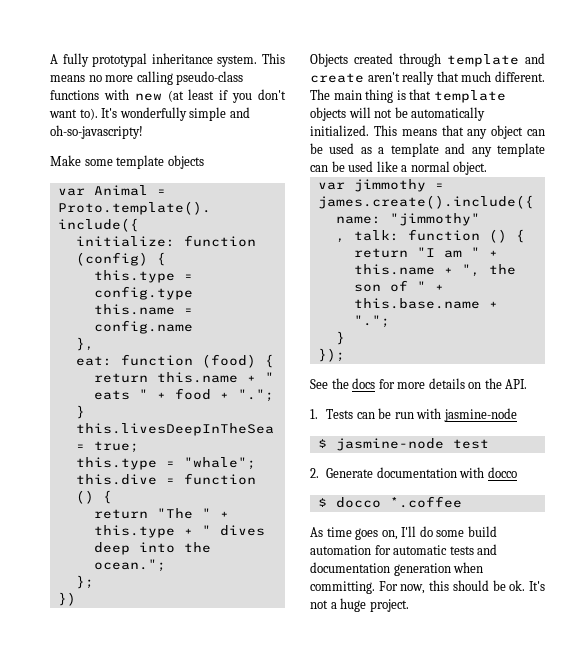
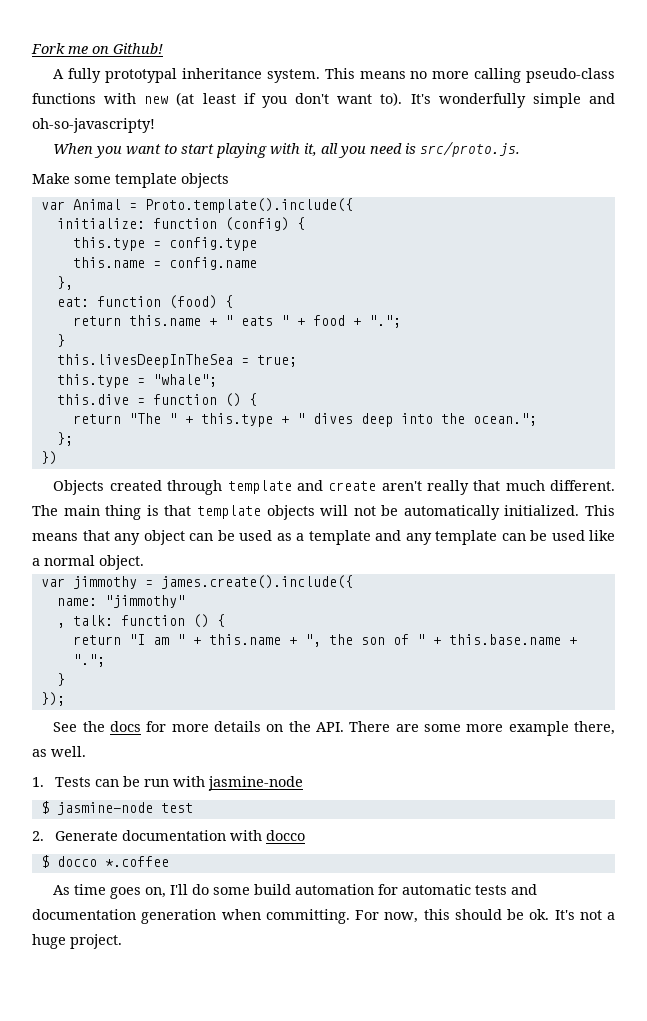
(50, 59) none -> [31,43,163,54] Fork me on Github! //
(143, 132) none -> [53,141,521,158] // When you want to start playing with it, all you need is src/proto.js.
(528, 384) none -> [349,721,616,736] [32,746,86,757] There are some more example there, as well.

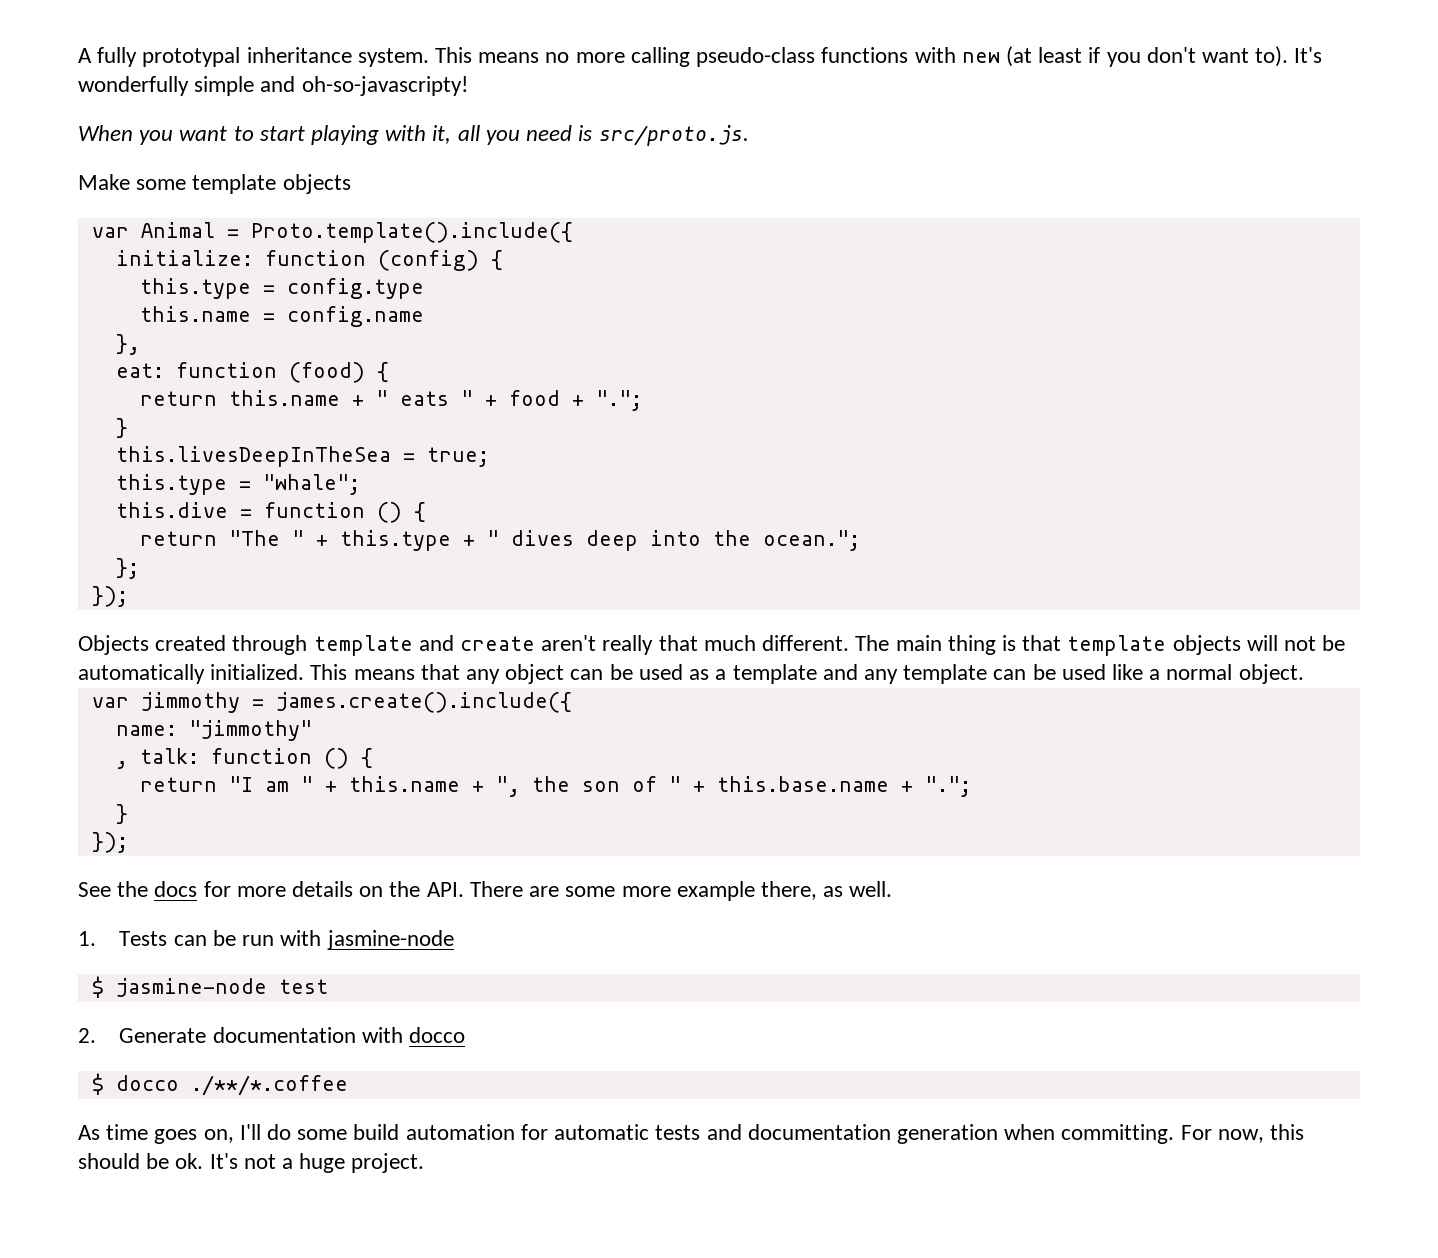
[31,43,163,54] Fork me on Github! // -> (78, 55) none
[40,451,57,465] }) -> [91,586,128,607] });
[104,856,169,867] *.coffee -> [190,1075,348,1096] ./**/*.coffee

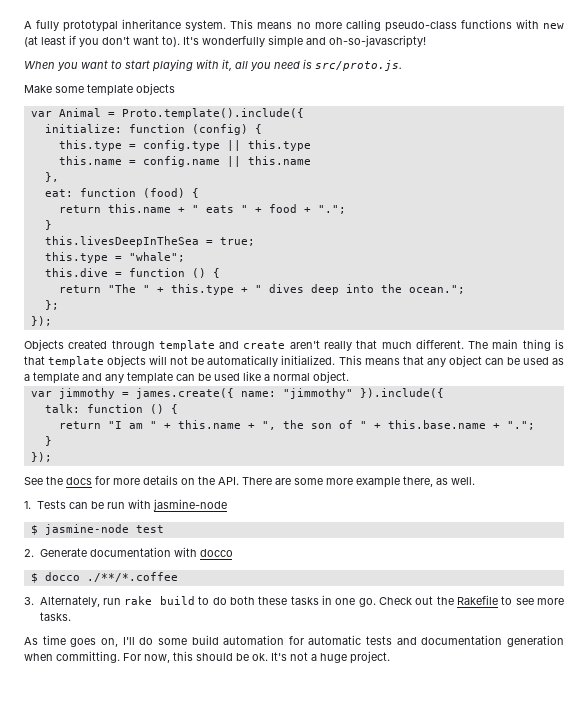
(424, 288) none -> [226,140,311,151] || this.type
(424, 316) none -> [226,156,311,167] || this.name
[275,692,572,713] james.create().include({ // -> [135,388,234,399] james.create({
[115,761,128,769] // , -> [359,388,444,398] }).include({ //
(348, 1085) none -> [24,595,565,607] [39,612,71,621] // 3. Alternately, run rake build to do both these tasks in one go. Check out the Rakefile to see more tasks.

